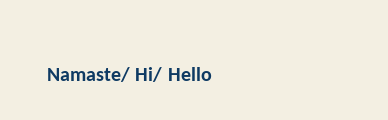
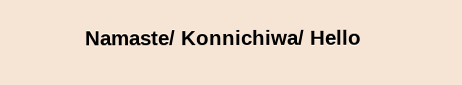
[135,67,163,82] Hi/ -> [180,29,305,46] Konnichiwa/

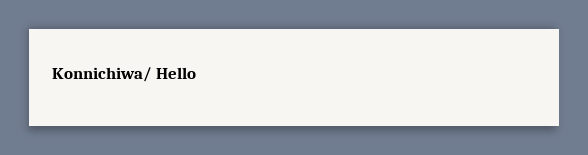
[84,30,176,46] Namaste/ -> (52, 74) none

